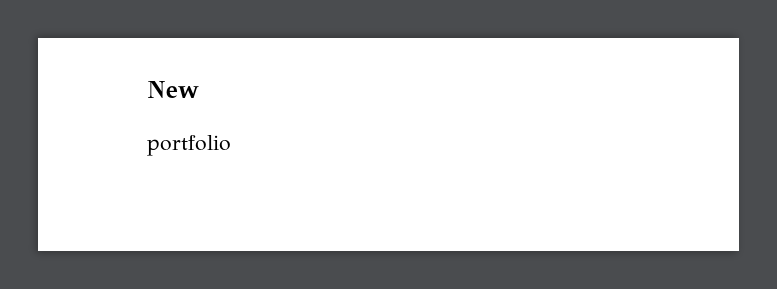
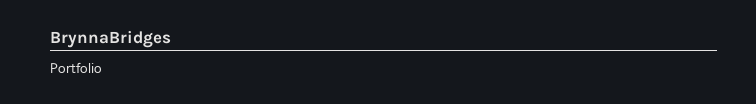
[147,81,199,98] [147,135,231,156] New // portfolio -> [50,30,171,48] [50,62,102,74] BrynnaBridges // Portfolio

